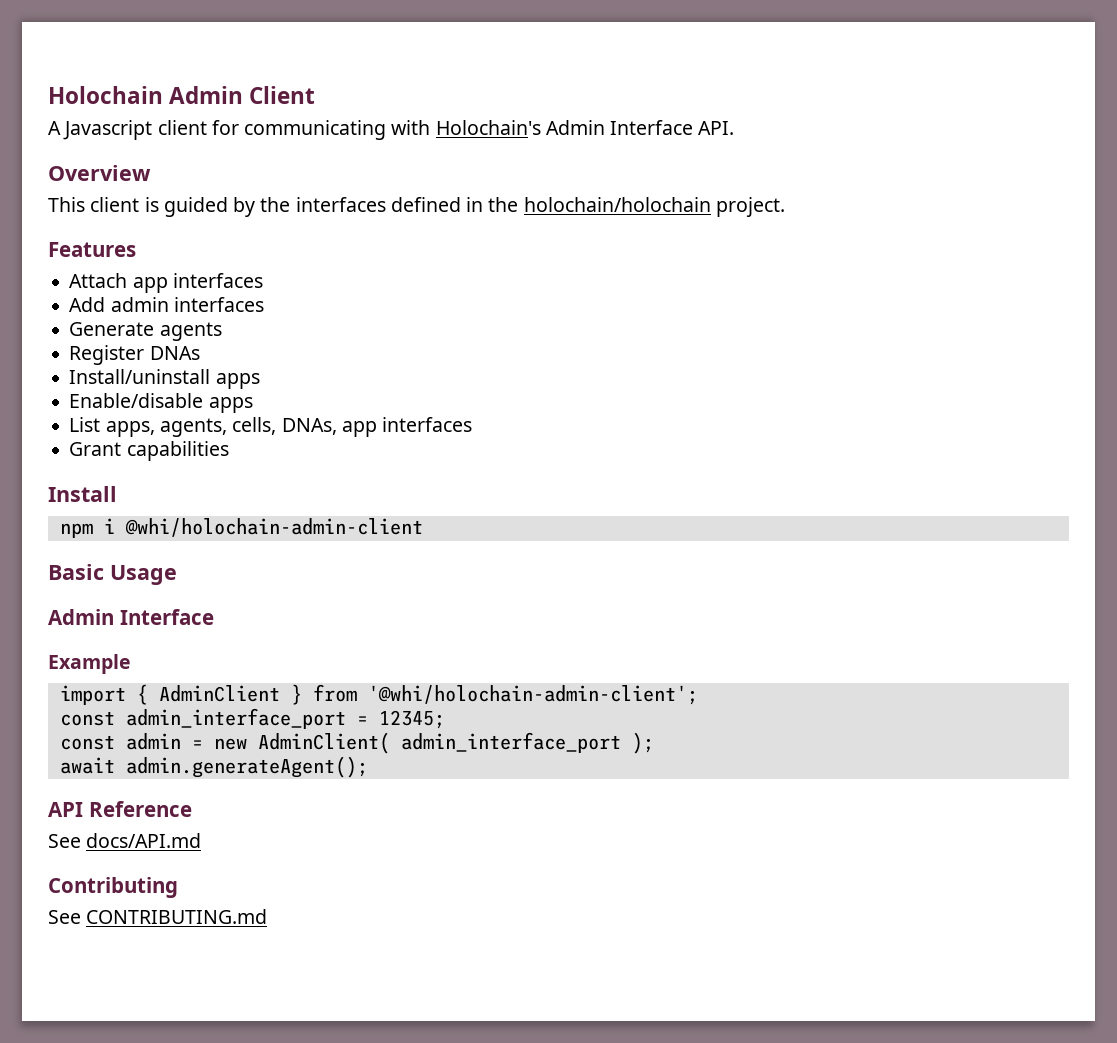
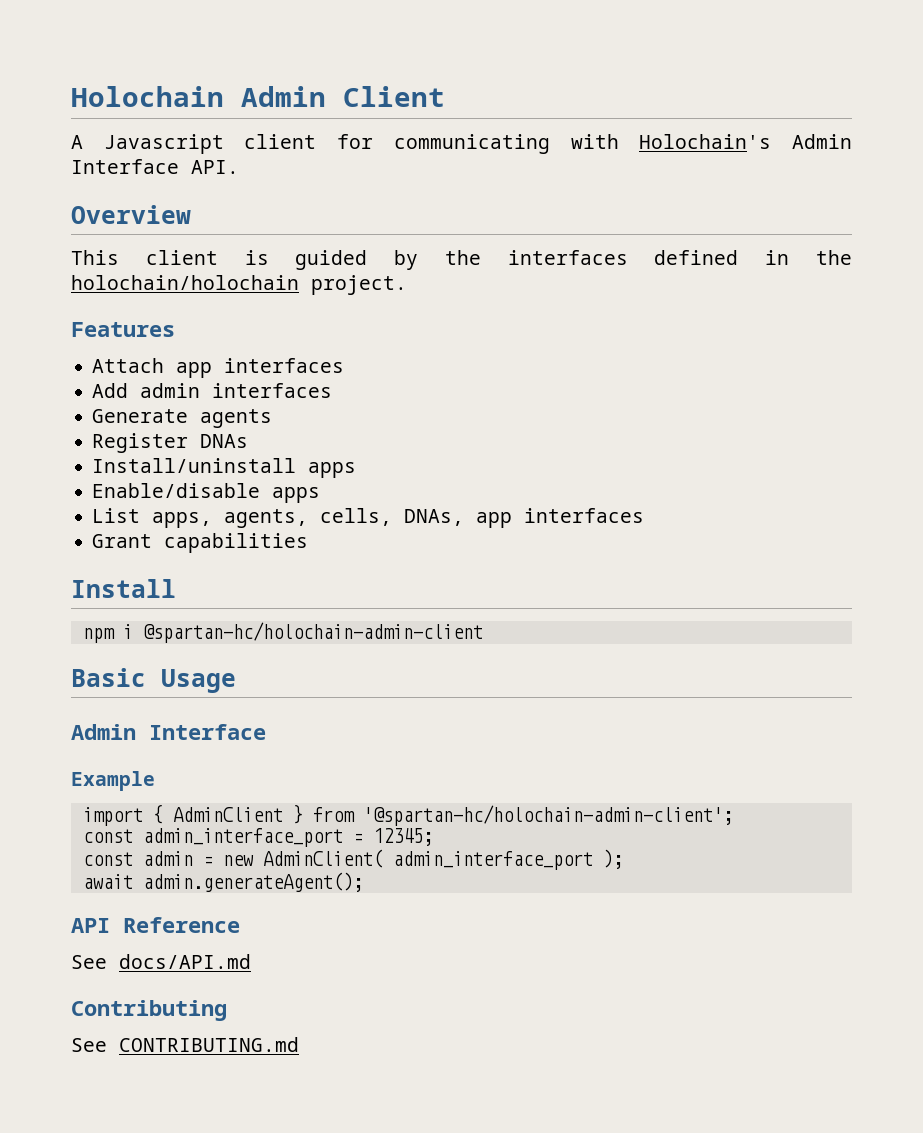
[124,518,423,537] @whi/holochain-admin-client -> [142,622,483,643] @spartan-hc/holochain-admin-client
[367,685,698,705] '@whi/holochain-admin-client'; -> [362,805,733,826] '@spartan-hc/holochain-admin-client';

